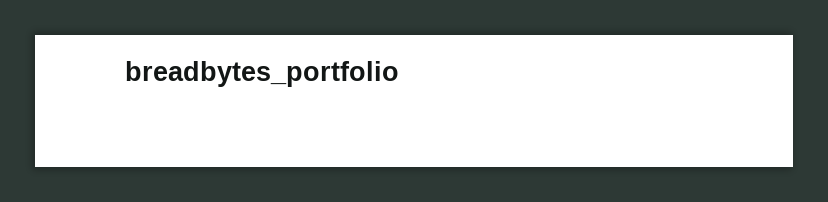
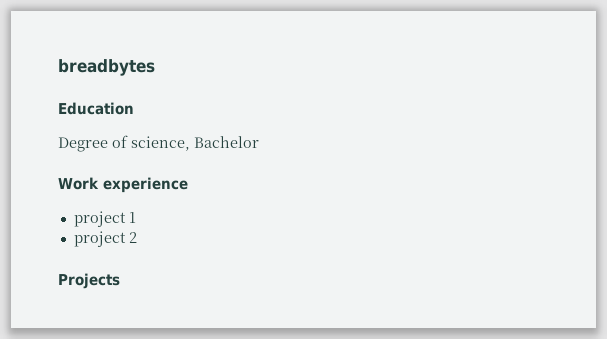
[125,61,399,87] breadbytes_portfolio -> [58,59,155,76] [58,102,134,115] [58,135,259,152] [58,177,188,193] [73,211,136,227] [73,231,137,247] [58,273,120,289] breadbytes // Education // Degree of science, Bachelor // Work experience // project 1 // project 2 // Projects

